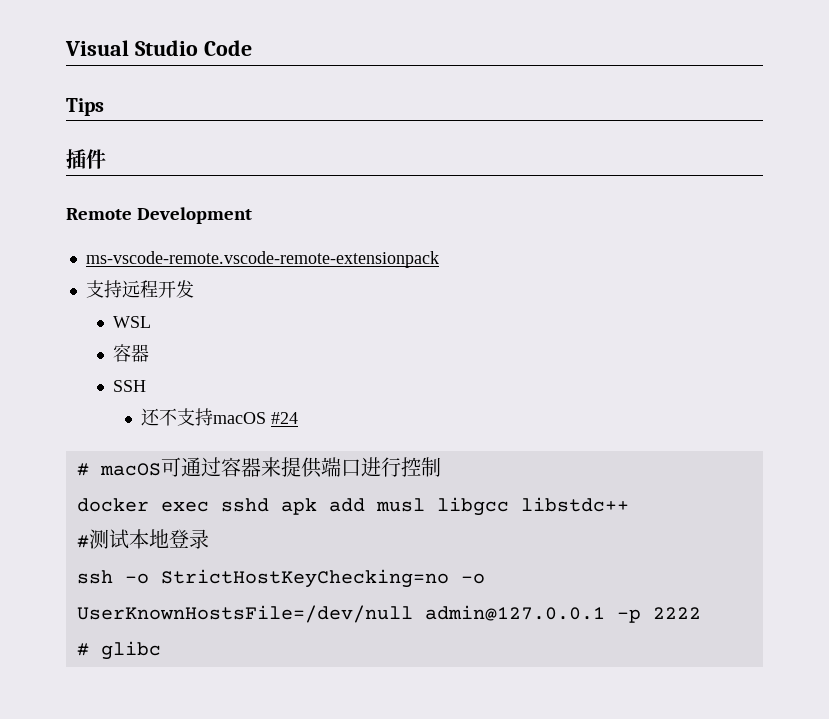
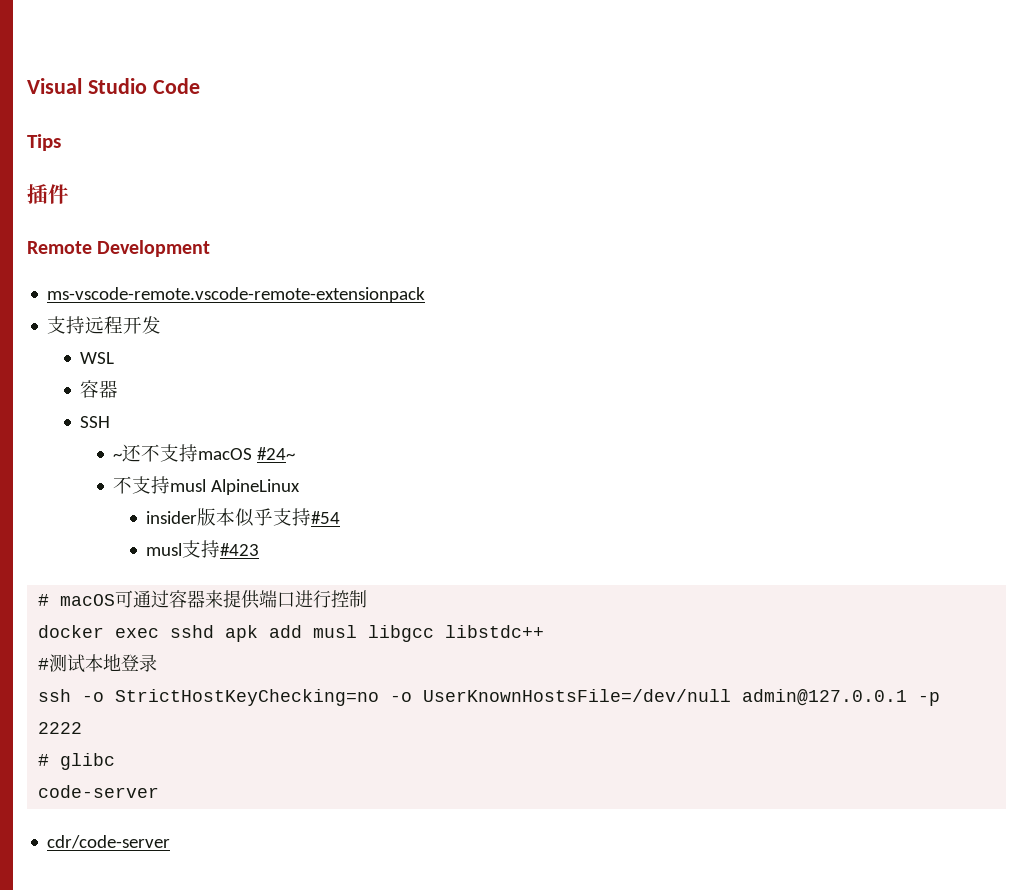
(147, 386) none -> [113,453,123,460] ~
[271,412,299,424] #24 -> [257,447,296,460] [113,476,301,495] [146,508,341,527] [146,540,260,558] #24~ // 不支持musl AlpineLinux // insider版本似乎支持#54 // musl支持#423
(161, 650) none -> [38,785,160,798] [47,835,171,849] // code-server // cdr/code-server

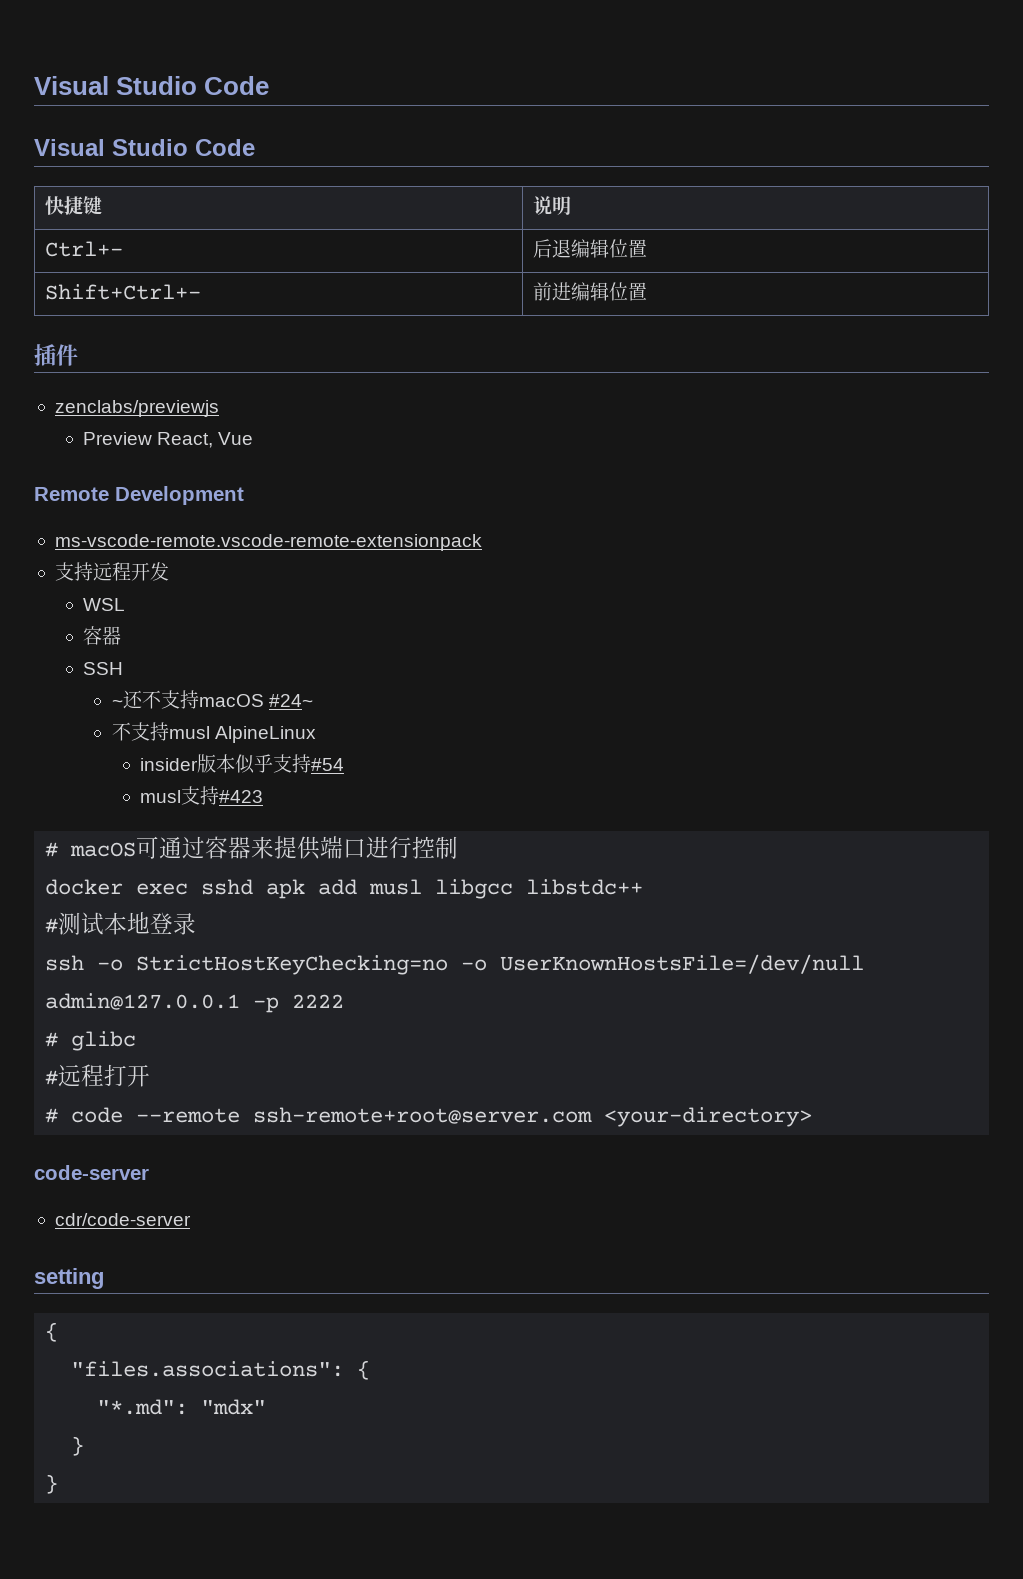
[27,78,200,94] [27,134,61,151] [27,184,69,204] Visual Studio Code // Tips // 插件 -> [34,76,270,95] [34,139,255,156] [45,196,103,215] [533,196,572,215] [45,241,124,257] [533,239,648,258] [45,284,202,300] [533,282,648,301] [34,344,78,366] [54,400,219,417] [83,432,254,448] Visual Studio Code // Visual Studio Code // 快捷键 | 说明 // Ctrl+- | 后退编辑位置 // Shift+Ctrl+- | 前进编辑位置 // 插件 // zenclabs/previewjs // Preview React, Vue
[38,785,160,798] [47,835,171,849] code-server // cdr/code-server -> [45,1064,151,1087] [45,1107,813,1127] [34,1165,149,1180] [54,1213,191,1226] [34,1268,104,1289] [45,1322,59,1342] [71,1360,371,1380] [97,1399,267,1415] [71,1436,85,1456] [45,1474,59,1494] #远程打开 // # code --remote ssh-remote+root@server.com <your-directory> // code-server // cdr/code-server // setting // { // "files.associations": { // "*.md": "mdx" // } // }

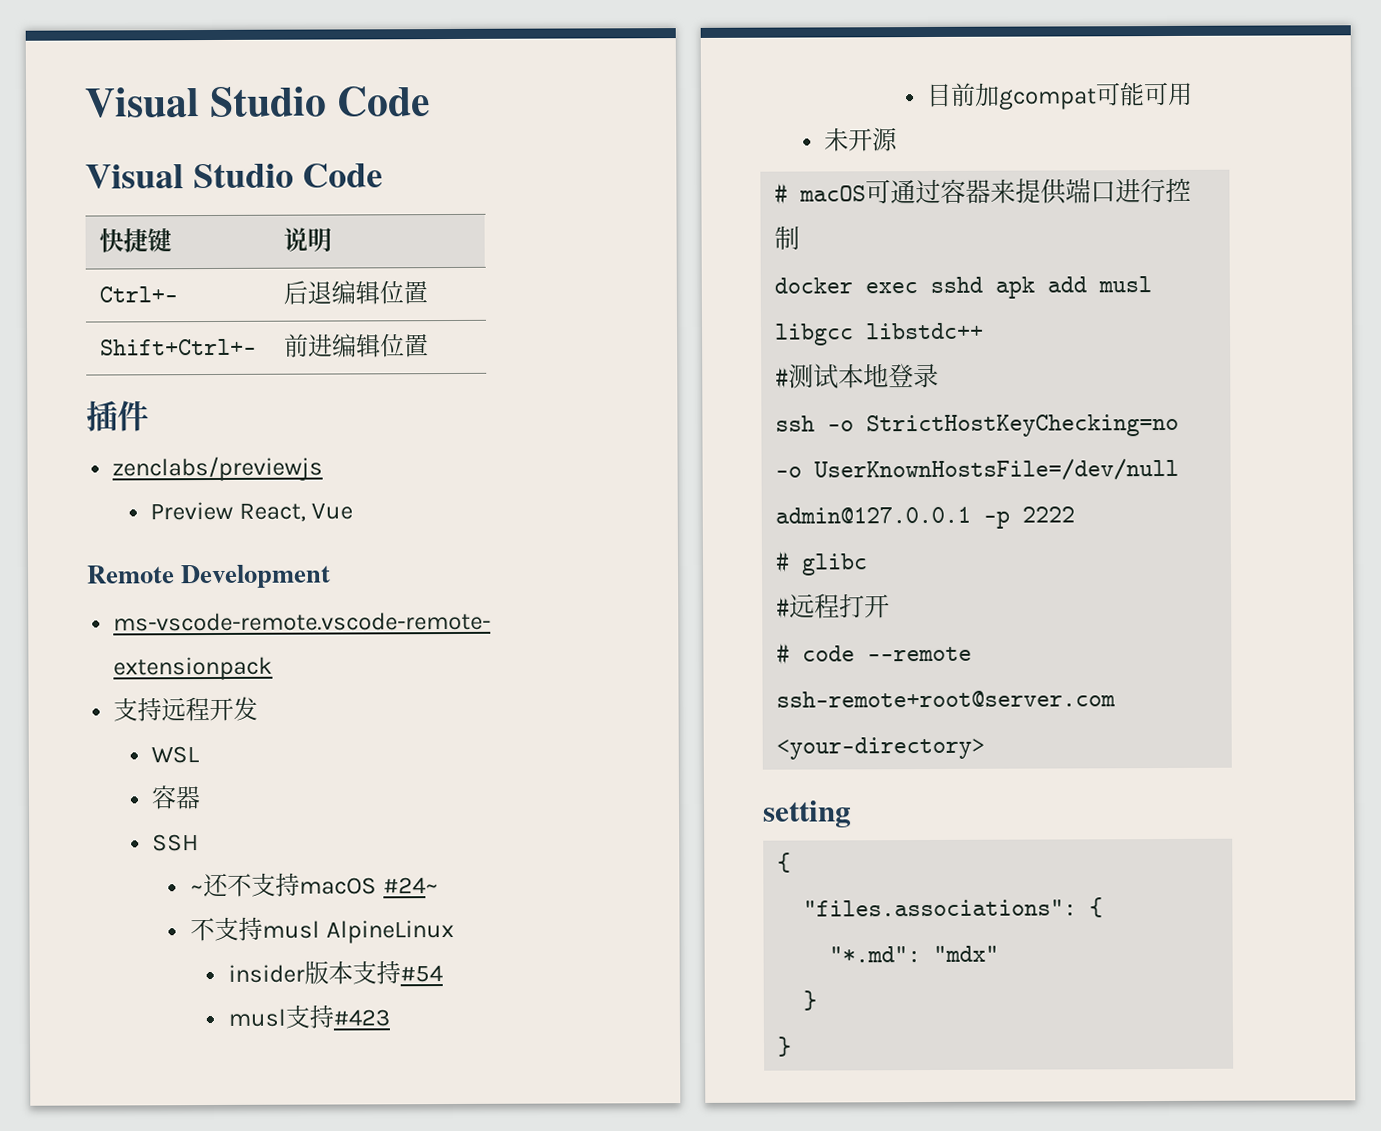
[234,754,273,774] 似乎 -> (353, 972) none
(263, 796) none -> [926,81,1194,110] [824,127,899,152] // 目前加gcompat可能可用 // 未开源
[34,1165,149,1180] [54,1213,191,1226] // code-server // cdr/code-server -> (986, 748) none

